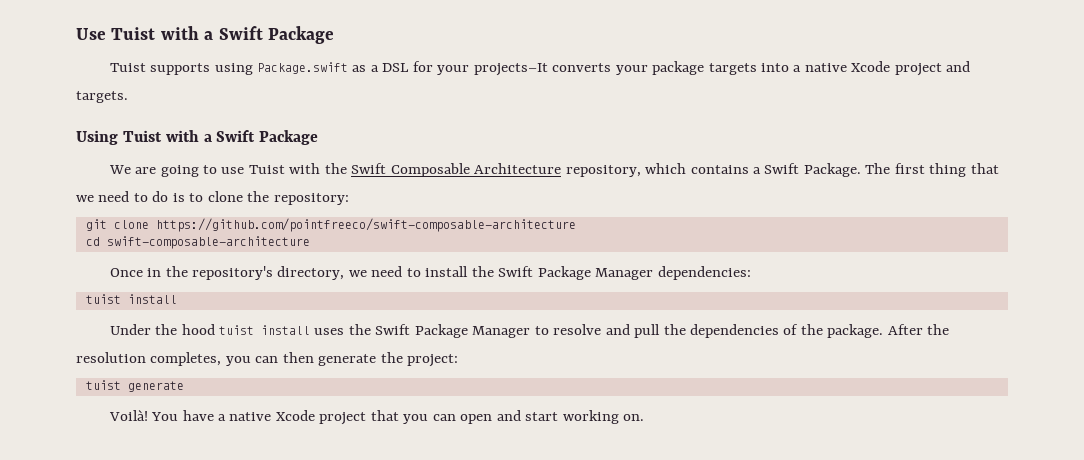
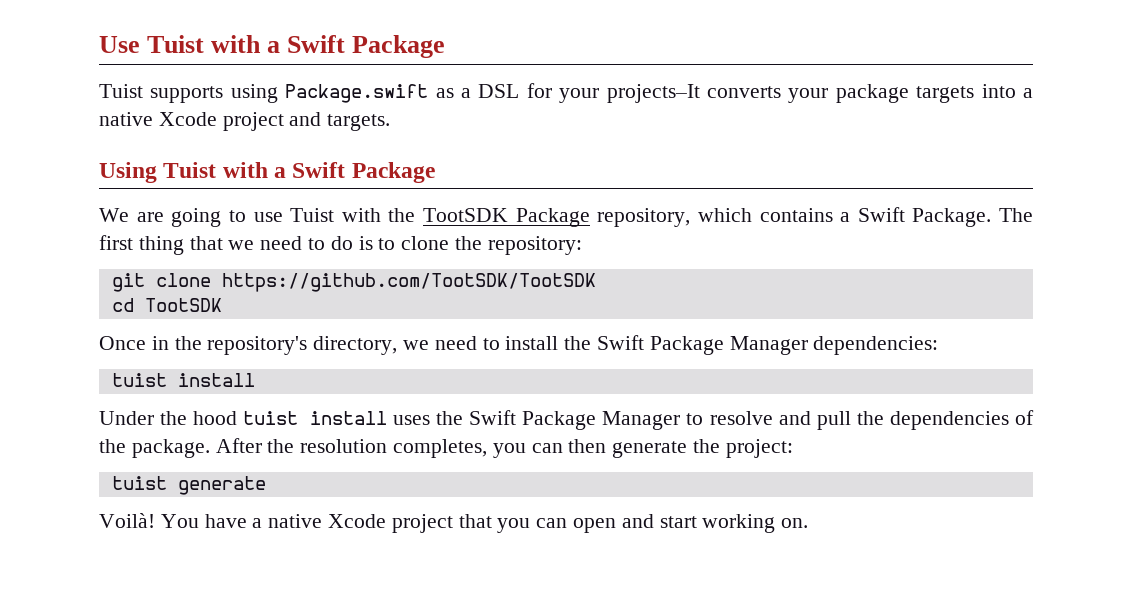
[351,163,562,177] Swift Composable Architecture -> [423,208,590,227] TootSDK Package
[155,218,576,232] https://github.com/pointfreeco/swift-composable-architecture -> [221,273,596,292] https://github.com/TootSDK/TootSDK
[106,236,310,249] swift-composable-architecture -> [144,298,222,312] TootSDK

